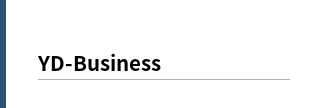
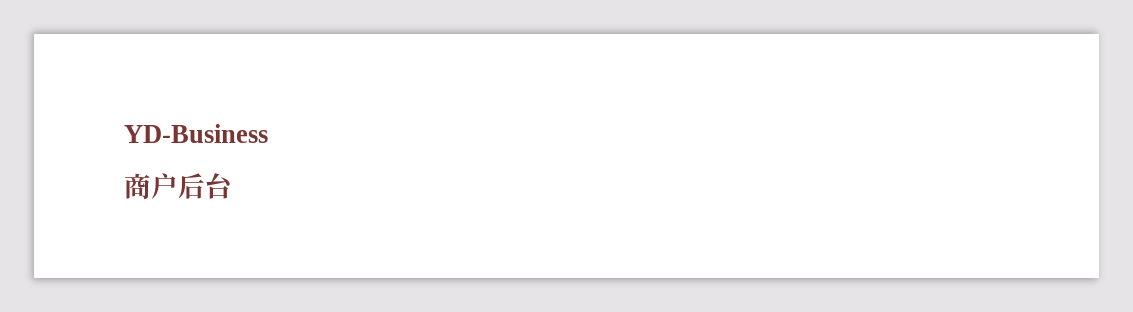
(161, 62) none -> [124,173,233,199] // 商户后台

